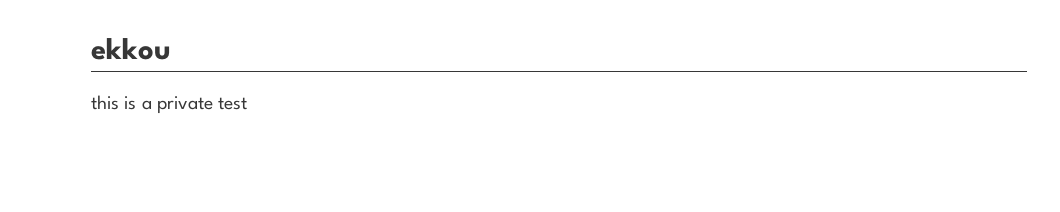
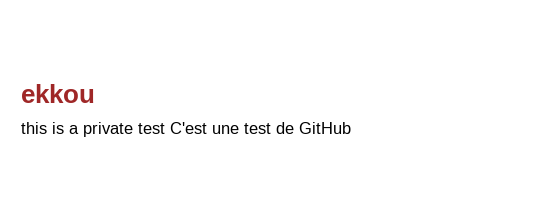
(248, 103) none -> [170,122,351,134] C'est une test de GitHub

